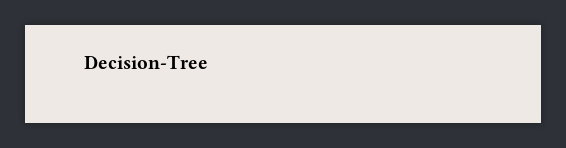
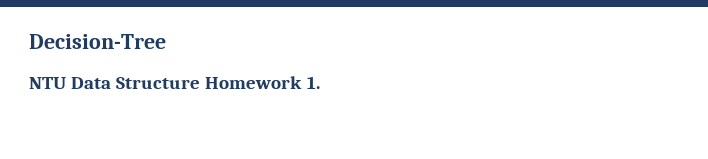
(208, 62) none -> [29,76,320,89] // NTU Data Structure Homework 1.

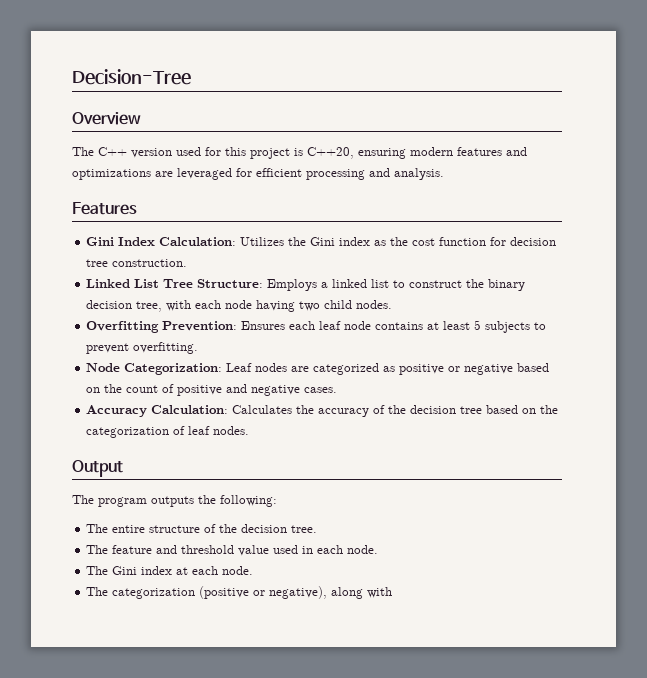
[29,76,320,89] NTU Data Structure Homework 1. -> [72,112,141,125] [72,147,527,159] [72,168,444,180] [72,202,137,215] [86,237,557,246] [86,259,188,267] [86,279,526,291] [86,300,393,312] [86,320,547,333] [86,342,199,354] [86,363,550,375] [86,384,338,396] [86,405,559,417] [86,426,250,438] [72,460,123,477] [72,495,277,507] [86,524,318,533] [86,545,379,556] [86,566,254,575] [86,586,393,599] Overview // The C++ version used for this project is C++20, ensuring modern features and optimizations are leveraged for efficient processing and analysis. // Features // Gini Index Calculation: Utilizes the Gini index as the cost function for decision tree construction. // Linked List Tree Structure: Employs a linked list to construct the binary decision tree, with each node having two child nodes. // Overfitting Prevention: Ensures each leaf node contains at least 5 subjects to prevent overfitting. // Node Categorization: Leaf nodes are categorized as positive or negative based on the count of positive and negative cases. // Accuracy Calculation: Calculates the accuracy of the decision tree based on the categorization of leaf nodes. // Output // The program outputs the following: // The entire structure of the decision tree. // The feature and threshold value used in each node. // The Gini index at each node. // The categorization (positive or negative), along with

